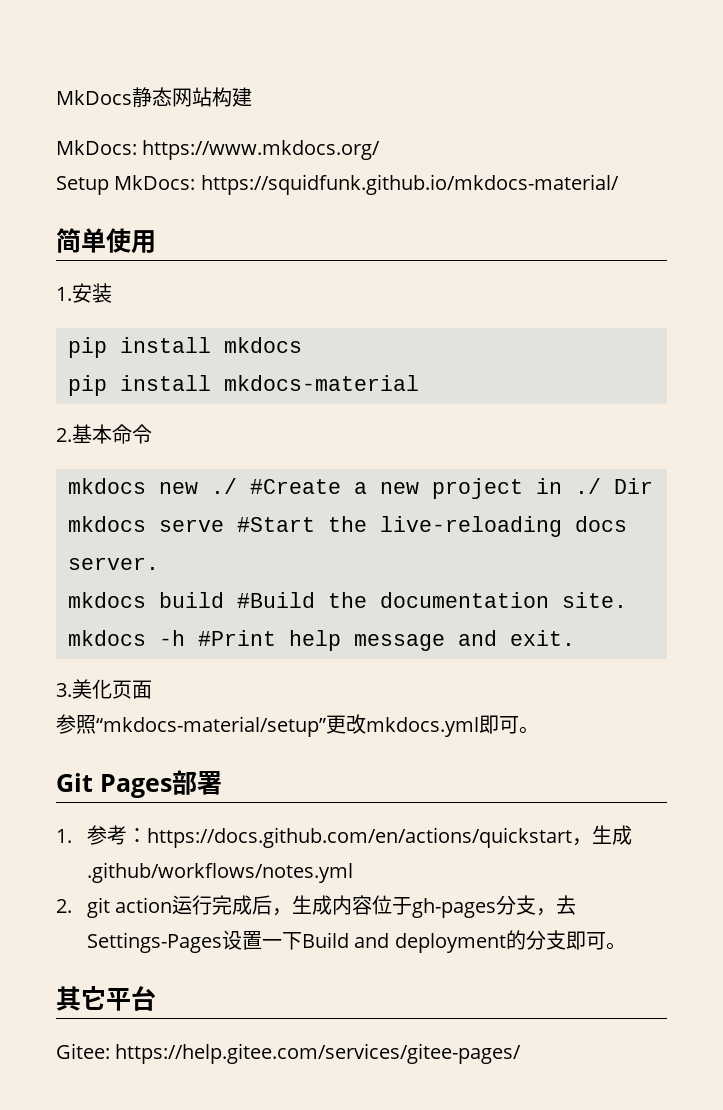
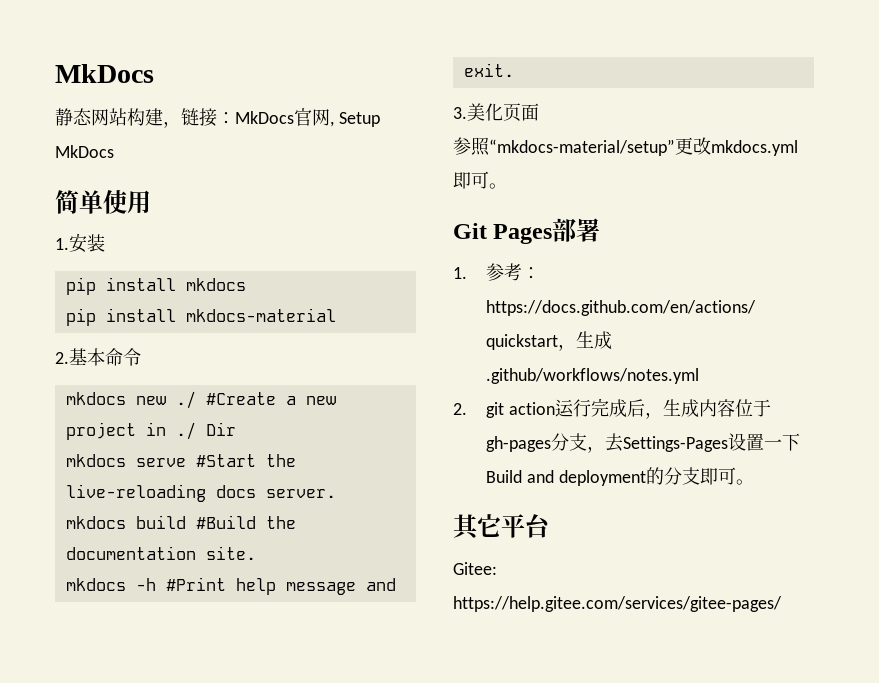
[56,90,132,105] MkDocs -> [55,64,154,83] MkDocs //
[56,140,381,160] [56,174,619,195] // MkDocs: https://www.mkdocs.org/ // Setup MkDocs: https://squidfunk.github.io/mkdocs-material/ -> [163,108,380,128] [55,145,114,158] ，链接：MkDocs官网, Setup MkDocs

